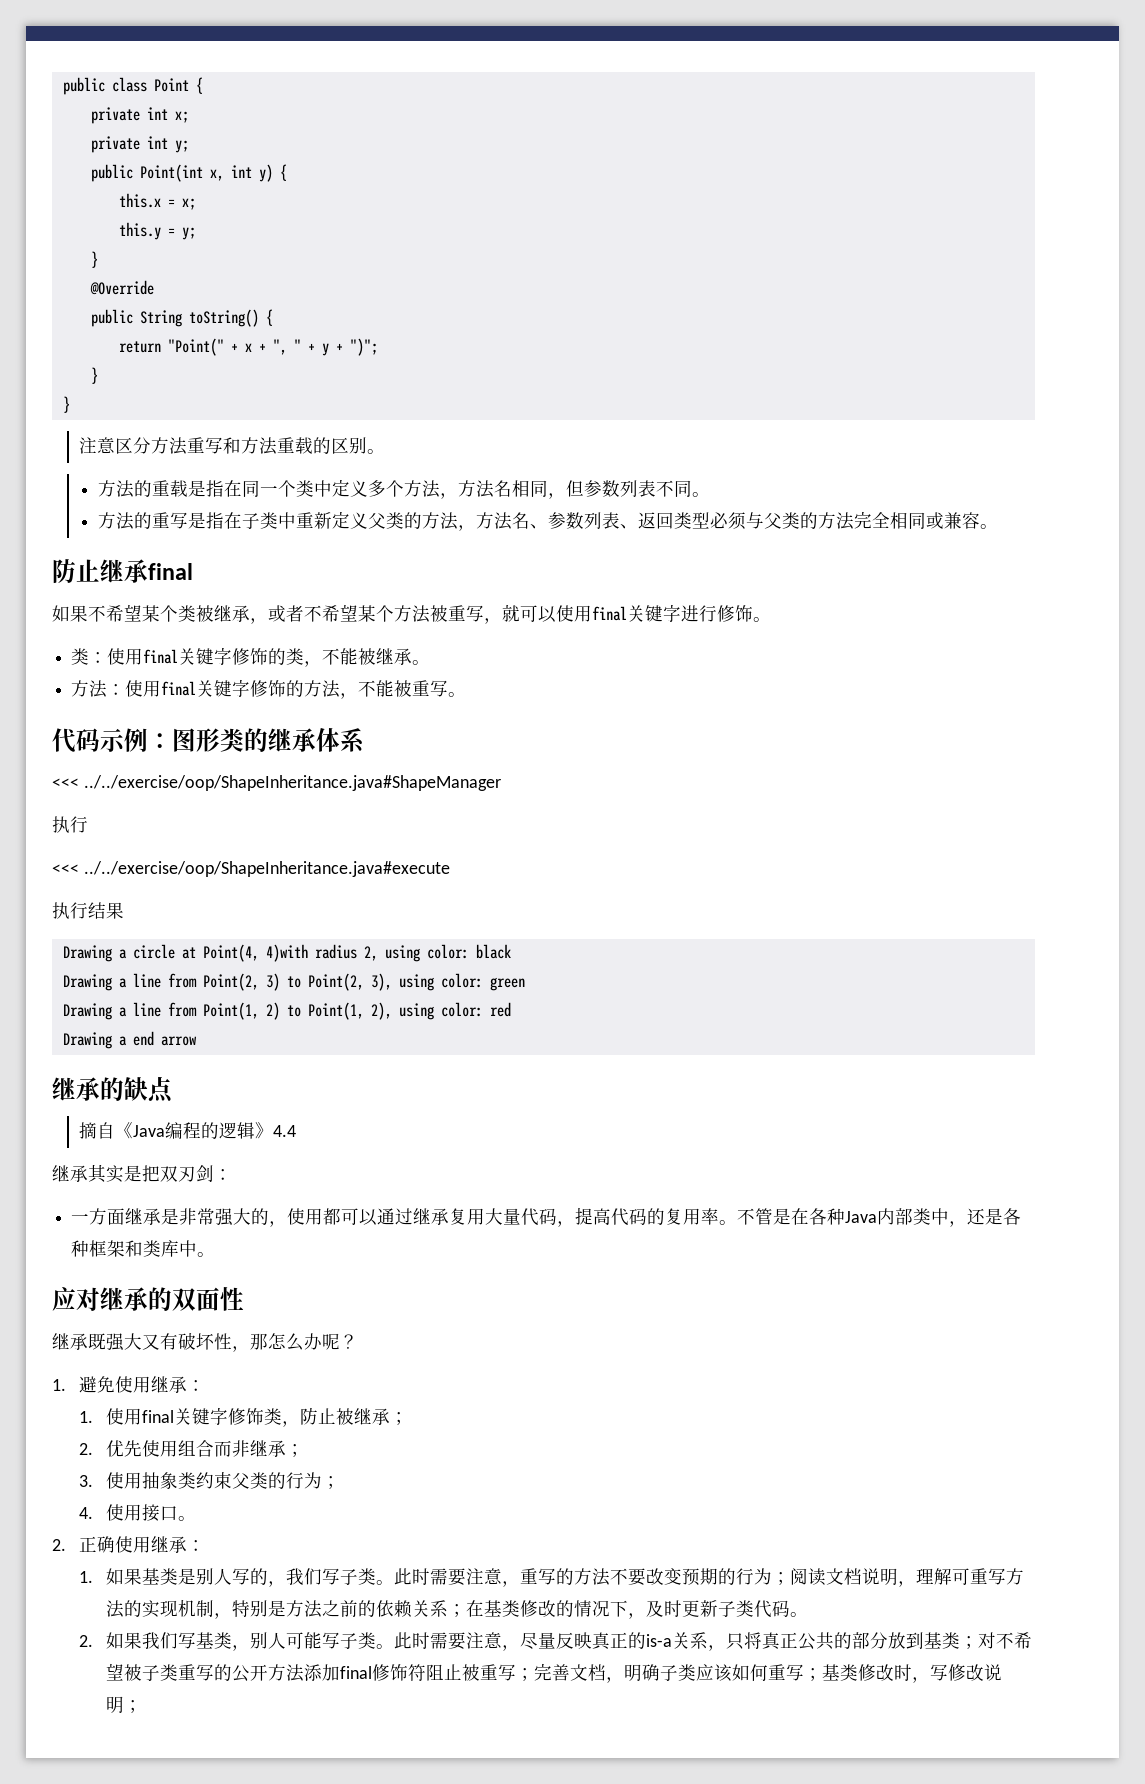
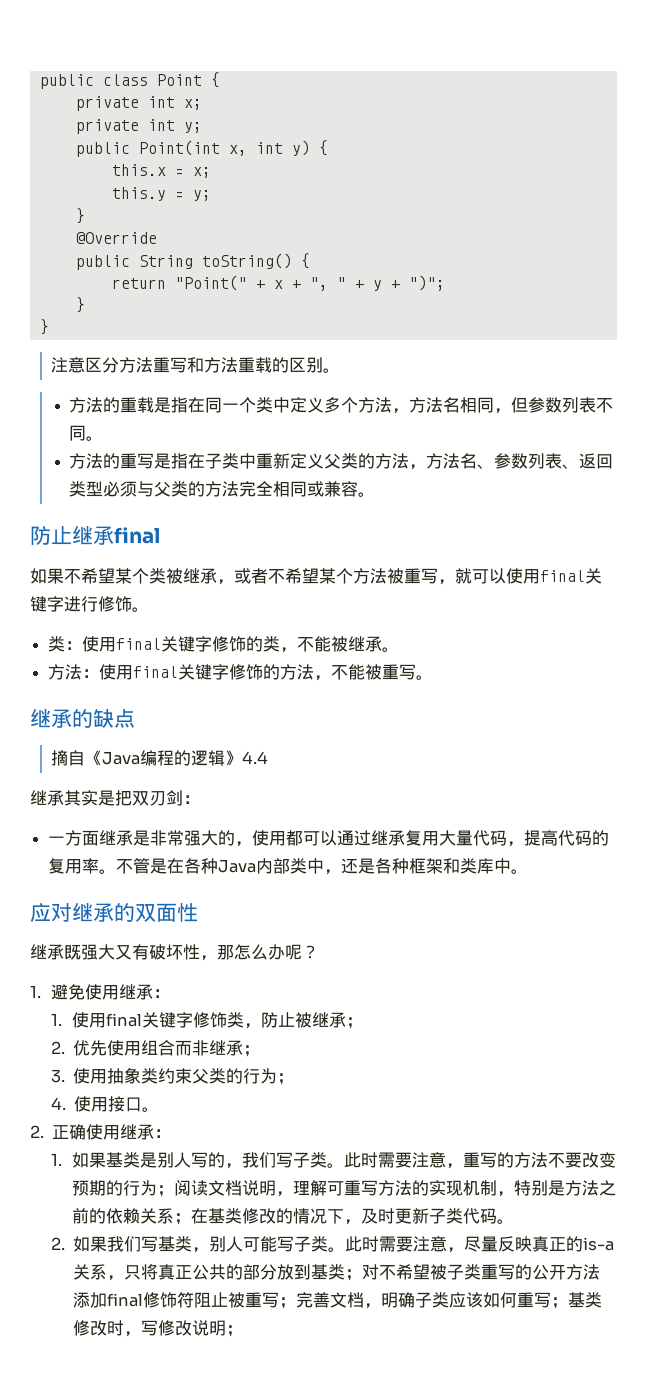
[52,727,364,753] [52,775,501,791] [52,816,88,833] [52,861,450,877] [52,902,124,919] [62,944,511,962] [62,973,525,991] [62,1002,511,1020] [62,1031,197,1049] // 代码示例：图形类的继承体系 // <<< ../../exercise/oop/ShapeInheritance.java#ShapeManager // 执行 // <<< ../../exercise/oop/ShapeInheritance.java#execute // 执行结果 // Drawing a circle at Point(4, 4)with radius 2, using color: black // Drawing a line from Point(2, 3) to Point(2, 3), using color: green // Drawing a line from Point(1, 2) to Point(1, 2), using color: red // Drawing a end arrow -> (434, 677) none

